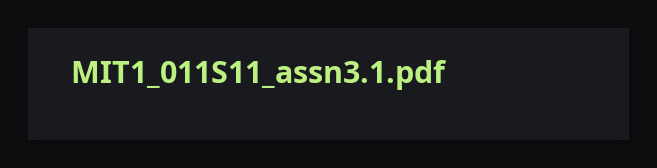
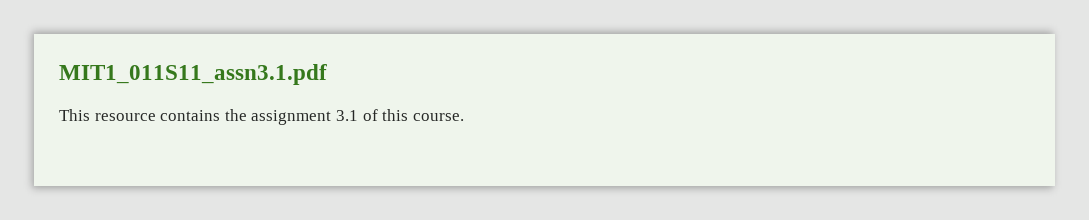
(447, 75) none -> [59,109,464,125] // This resource contains the assignment 3.1 of this course.

